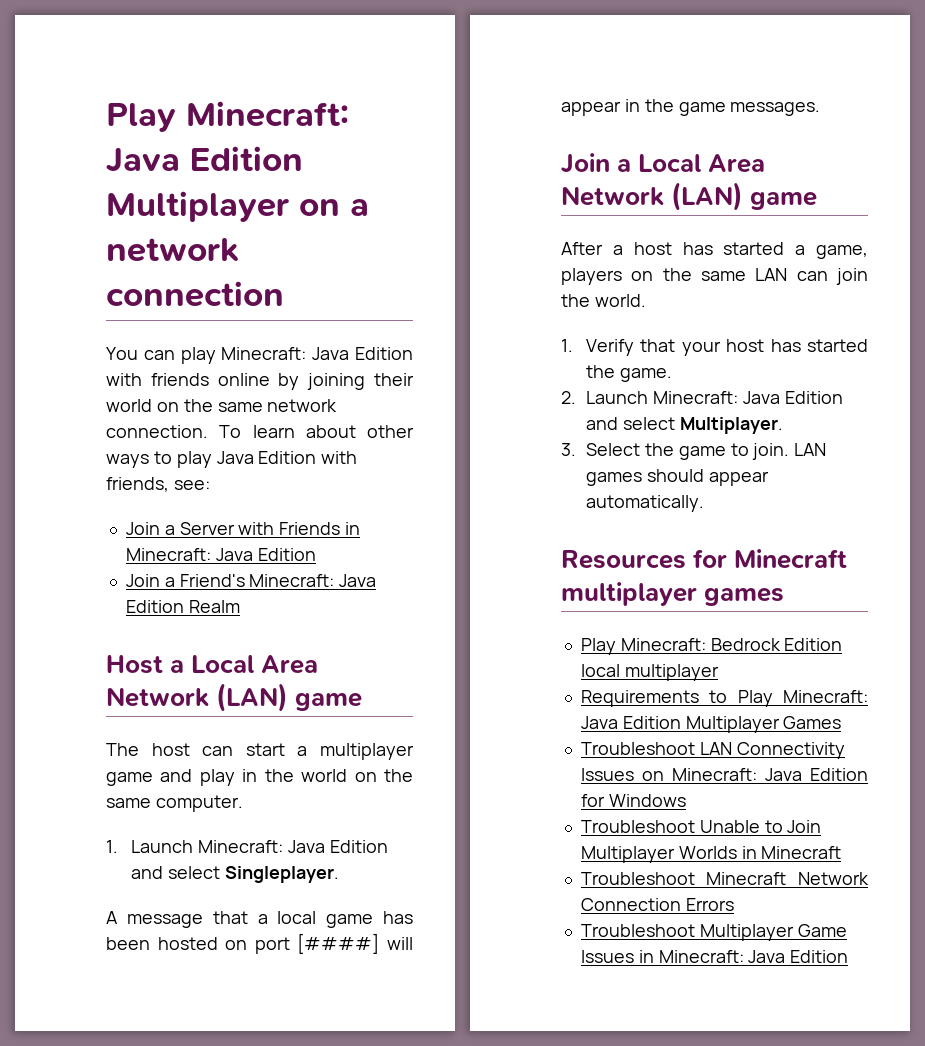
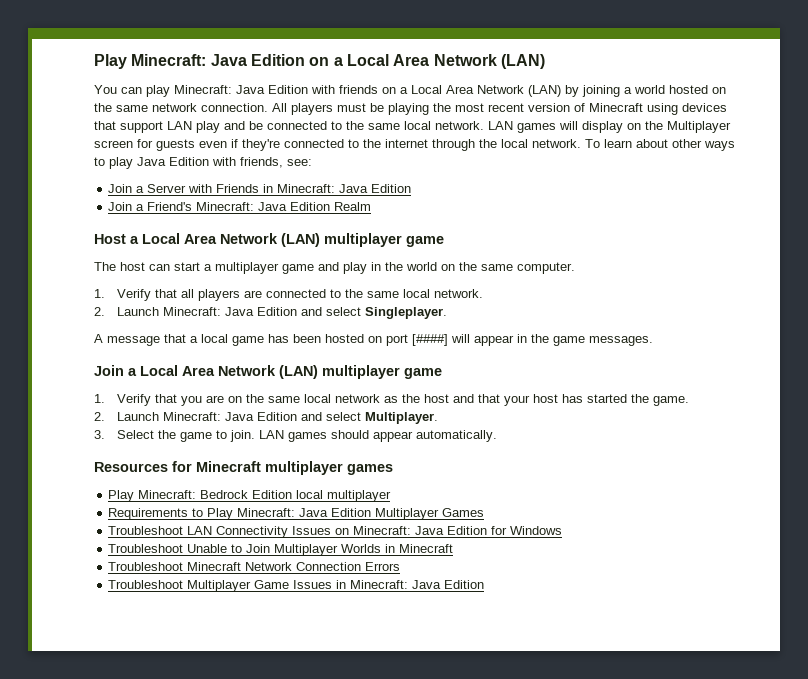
[106,101,349,132] [106,146,303,173] [106,191,369,222] [106,238,239,262] [106,281,284,307] Play Minecraft: Java Edition Multiplayer on a network connection -> [94,54,545,69] Play Minecraft: Java Edition on a Local Area Network (LAN)
[217,373,414,390] [106,399,152,412] online by joining their world -> [382,85,708,97] on a Local Area Network (LAN) by joining a world hosted
(208, 431) none -> [272,103,727,115] [94,121,731,133] [94,139,581,151] All players must be playing the most recent version of Minecraft using devices that support LAN play and be connected to the same local network. LAN games will display on the Multiplayer screen for guests even if they're connected to the internet through the local network.
(289, 697) none -> [324,233,402,247] multiplayer
(118, 846) none -> [116,289,483,301] [94,307,105,316] Verify that all players are connected to the same local network. // 2.
[750,191,818,210] [561,242,868,259] [561,268,868,285] [561,294,646,307] [561,339,634,356] game // After a host has started a game, players on the same LAN can join the world. // 1. Verify -> [322,365,442,379] [94,394,474,406] multiplayer game // 1. Verify that you are on the same local network as the host and

